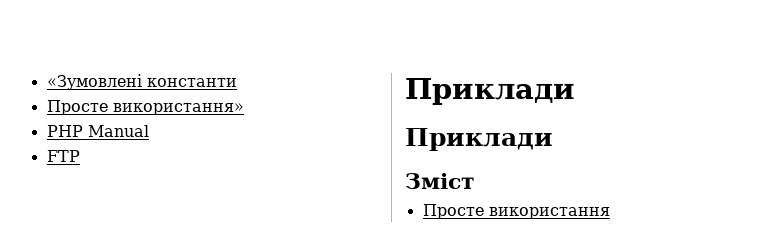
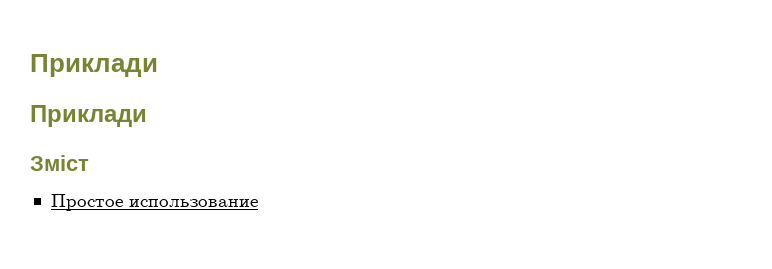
[46,74,237,90] [46,100,244,115] [46,125,149,137] [46,150,80,162] «Зумовлені константи // Просте використання» // PHP Manual // FTP // -> (30, 65) none
[422,204,610,219] Просте використання -> [50,194,258,211] Простое использование

